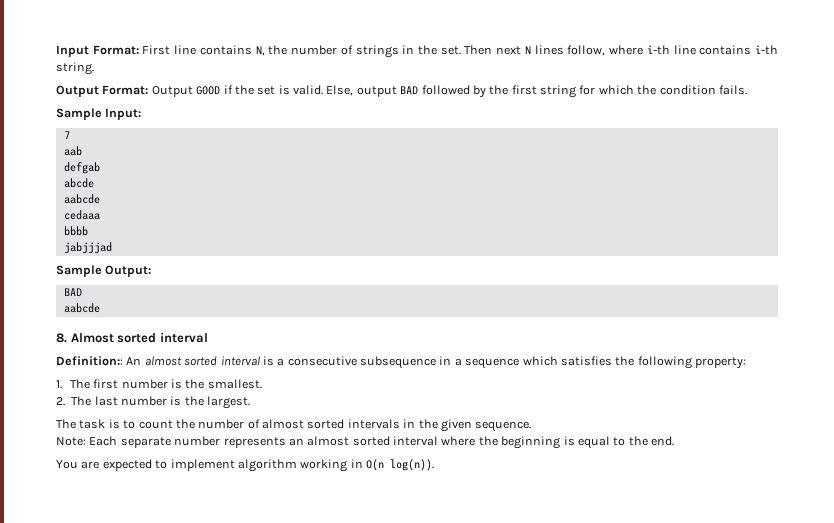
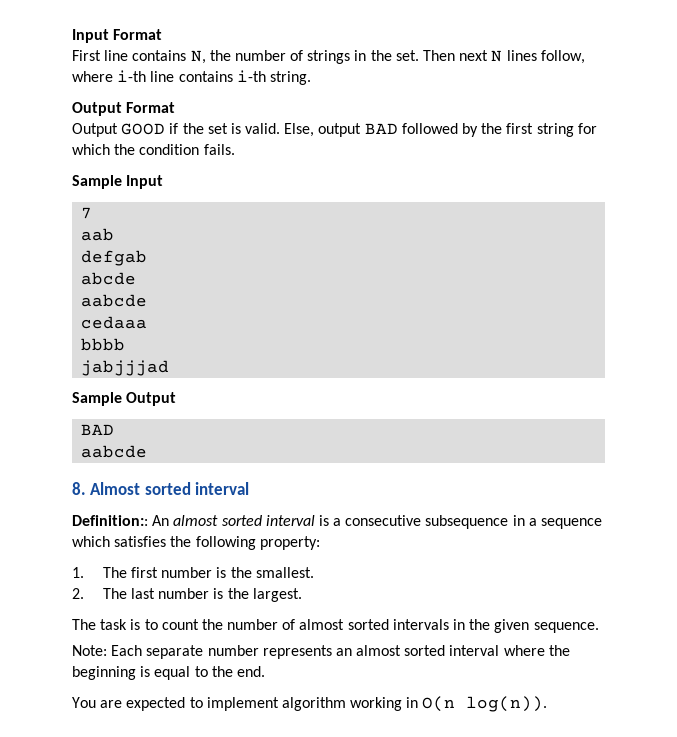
[56,45,139,57] Input Format: -> [72,29,163,43] Input Format //
[102,85,149,95] Format: -> [126,102,176,113] Format //
[105,108,142,120] Input: -> [126,175,164,189] Input
[105,265,152,277] Output: -> [126,392,177,406] Output

